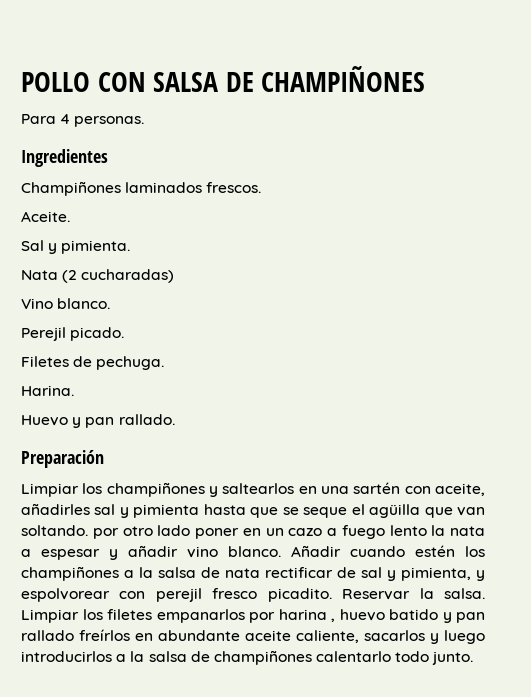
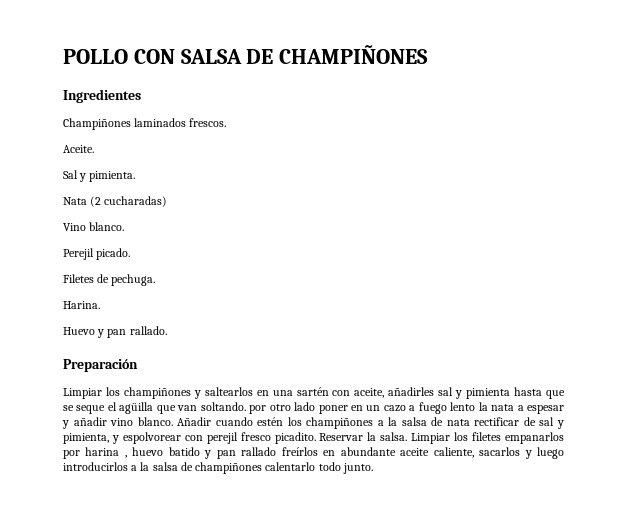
[21,114,145,127] // Para 4 personas. -> (429, 54) none

